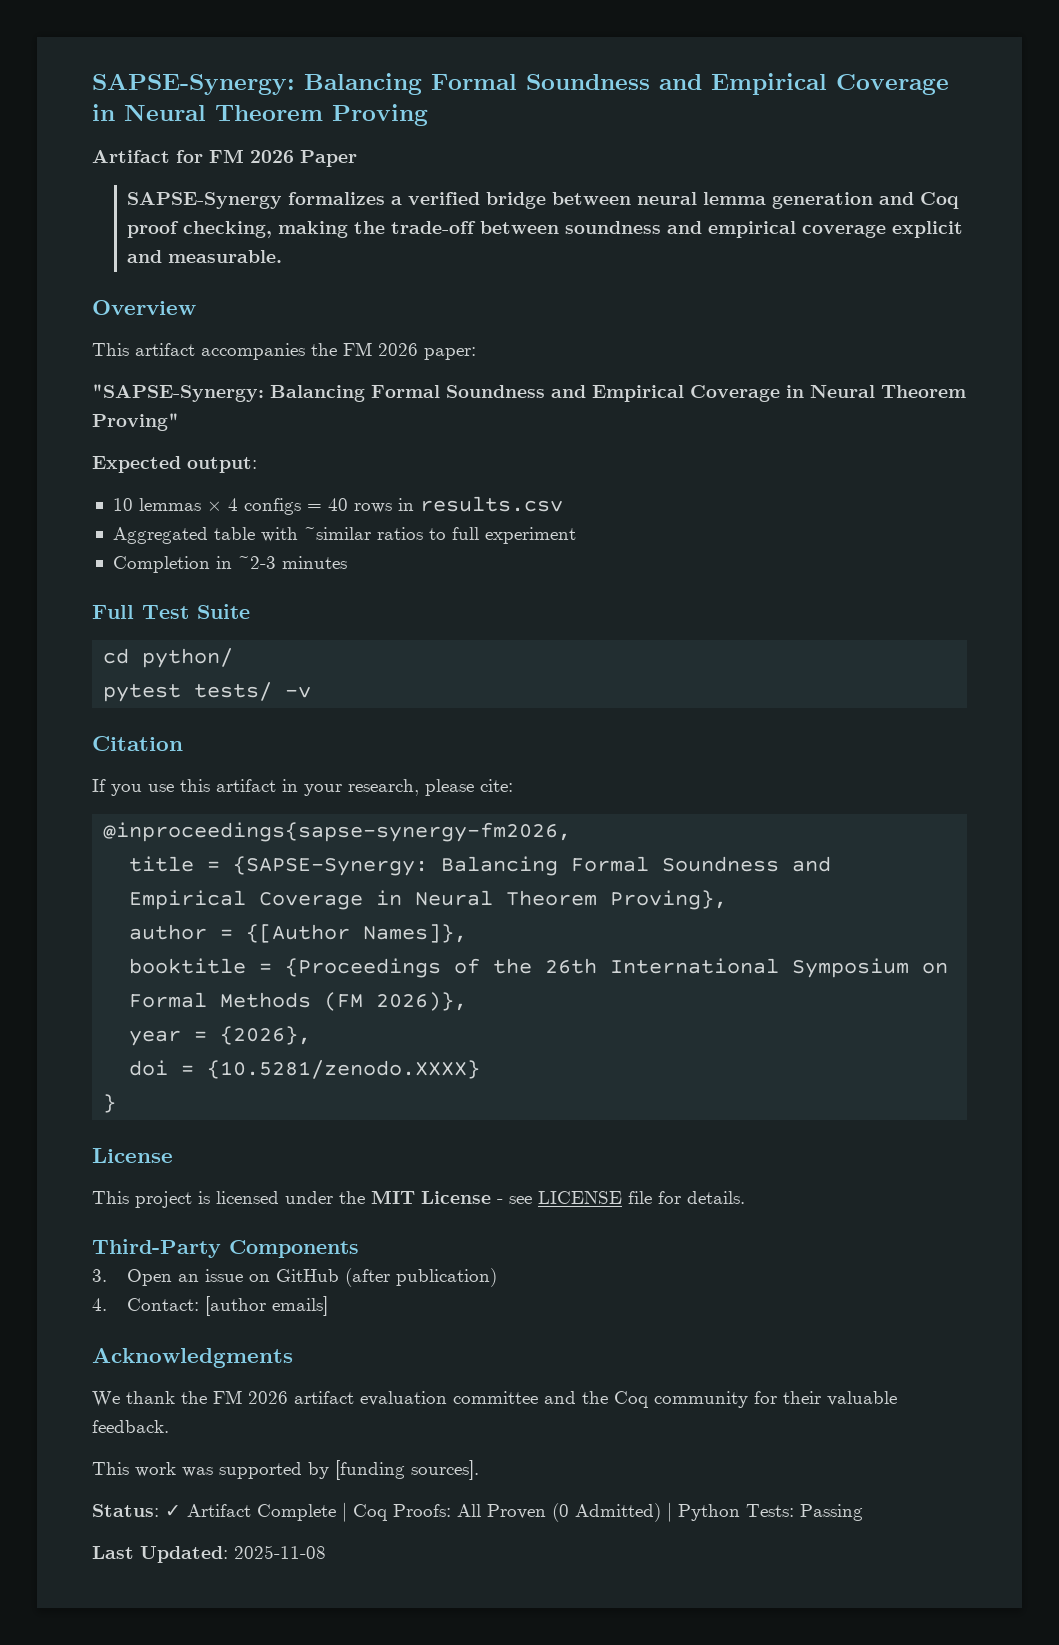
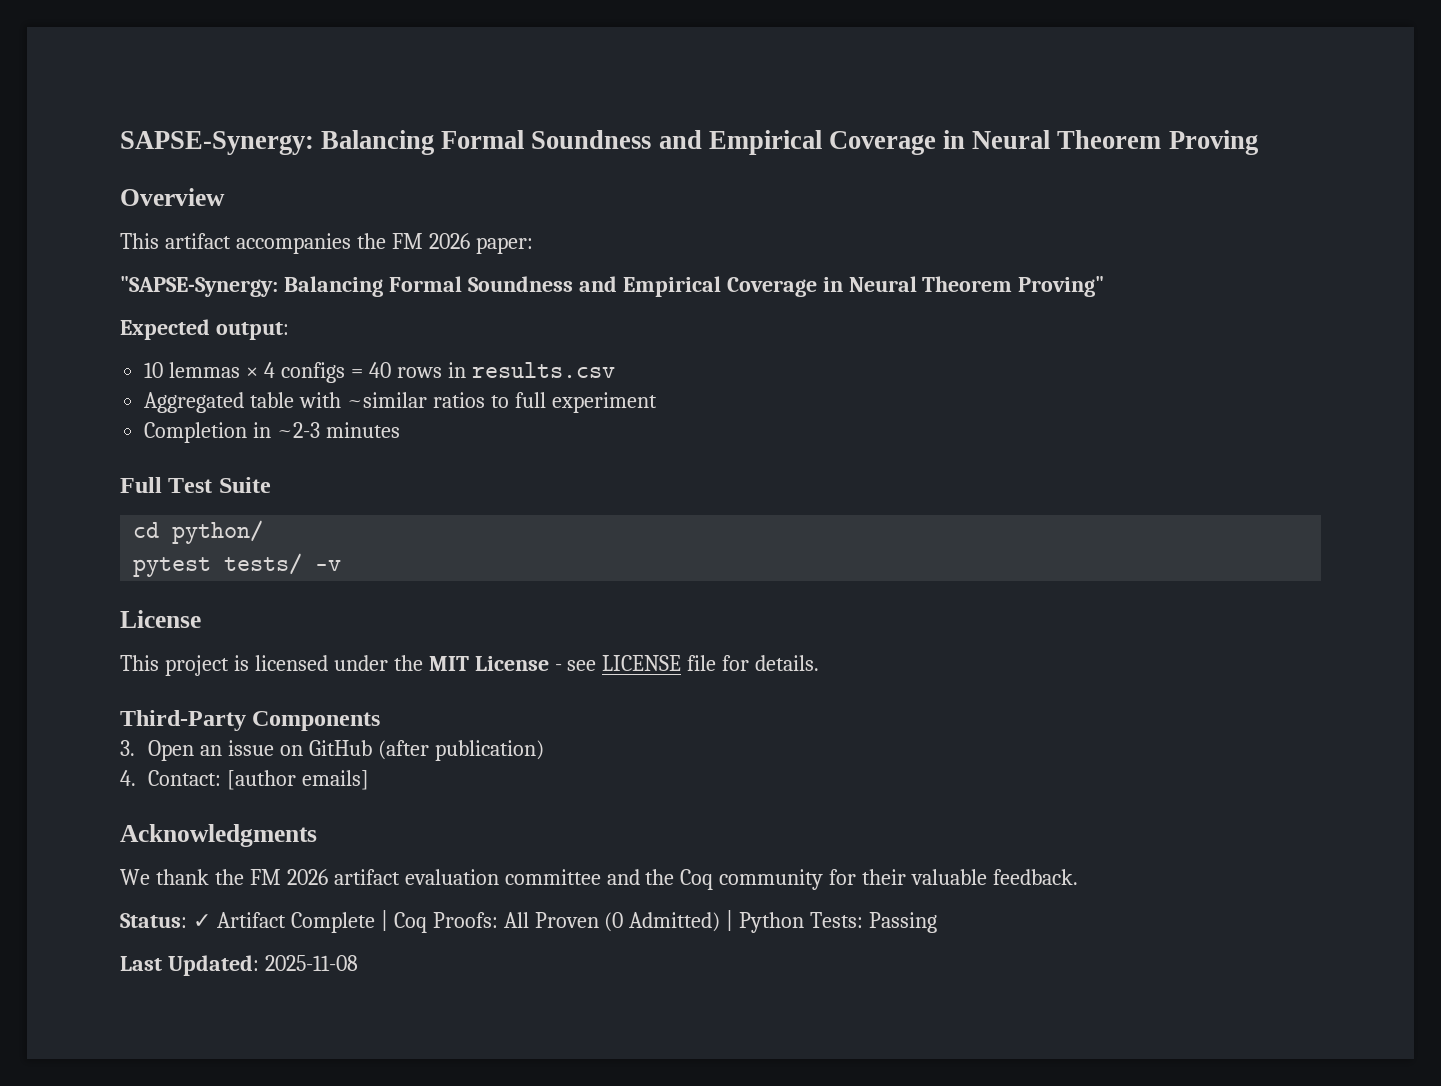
[92,149,357,167] [127,192,960,209] [127,221,964,238] [127,250,283,263] // Artifact for FM 2026 Paper // SAPSE-Synergy formalizes a verified bridge between neural lemma generation and Coq proof checking, making the trade-off between soundness and empirical coverage explicit and measurable. -> (1258, 142) none
[92,736,183,751] [92,779,513,796] [103,822,572,842] [129,856,832,876] [129,890,728,910] [129,924,468,943] [129,958,949,978] [129,992,468,1011] [129,1026,312,1046] [129,1060,481,1079] [103,1094,117,1113] // Citation // If you use this artifact in your research, please cite: // @inproceedings{sapse-synergy-fm2026, // title = {SAPSE-Synergy: Balancing Formal Soundness and Empirical Coverage in Neural Theorem Proving}, // author = {[Author Names]}, // booktitle = {Proceedings of the 26th International Symposium on Formal Methods (FM 2026)}, // year = {2026}, // doi = {10.5281/zenodo.XXXX} // } -> (342, 565) none
[92,1460,479,1480] // This work was supported by [funding sources]. -> (1079, 877) none

